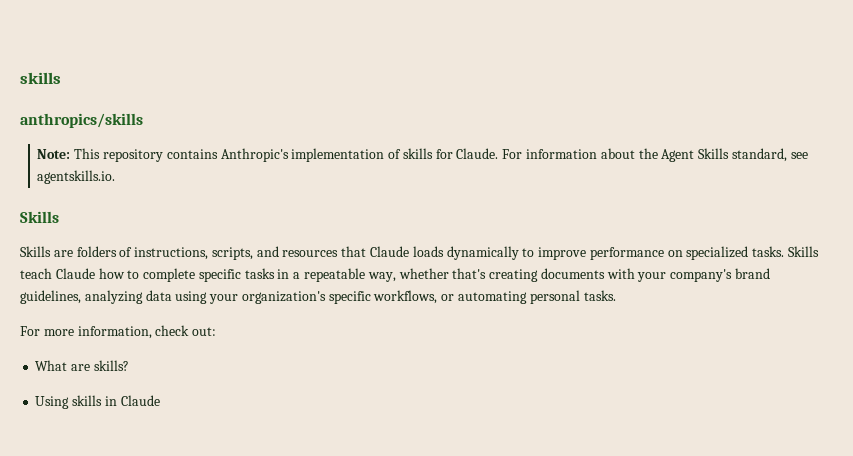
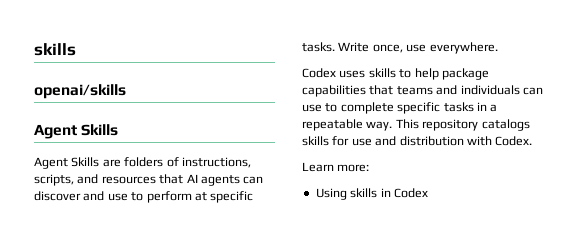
[20,113,143,128] [37,148,808,162] [37,170,116,184] [20,211,59,223] anthropics/skills // Note: This repository contains Anthropic's implementation of skills for Claude. For information about the Agent Skills standard, see agentskills.io. // Skills // -> [34,84,126,99] [34,124,119,139] [34,157,68,169] openai/skills // Agent Skills // Agent
[370,246,820,260] [20,268,125,279] Claude loads dynamically to improve performance on specialized tasks. Skills teach Claude how -> [186,174,264,186] [34,191,254,203] [302,42,498,54] [302,68,489,80] [302,85,543,97] [302,104,322,112] AI agents can discover and use to perform at specific tasks. Write once, use everywhere. // Codex uses skills to help package capabilities that teams and individuals can use
[367,268,771,282] [20,290,616,304] [20,325,217,339] [35,360,129,371] way, whether that's creating documents with your company's brand guidelines, analyzing data using your organization's specific workflows, or automating personal tasks. // For more information, check out: // What are skills? -> [366,119,530,131] [302,136,533,146] [302,162,370,172] way. This repository catalogs skills for use and distribution with Codex. // Learn more:
[120,395,160,406] Claude -> [393,188,428,198] Codex

